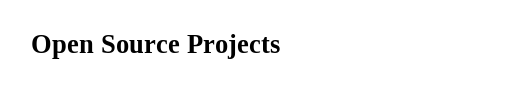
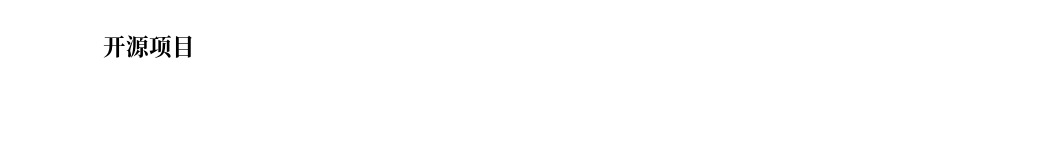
[31,34,281,59] Open Source Projects -> [103,35,195,59] 开源项目

